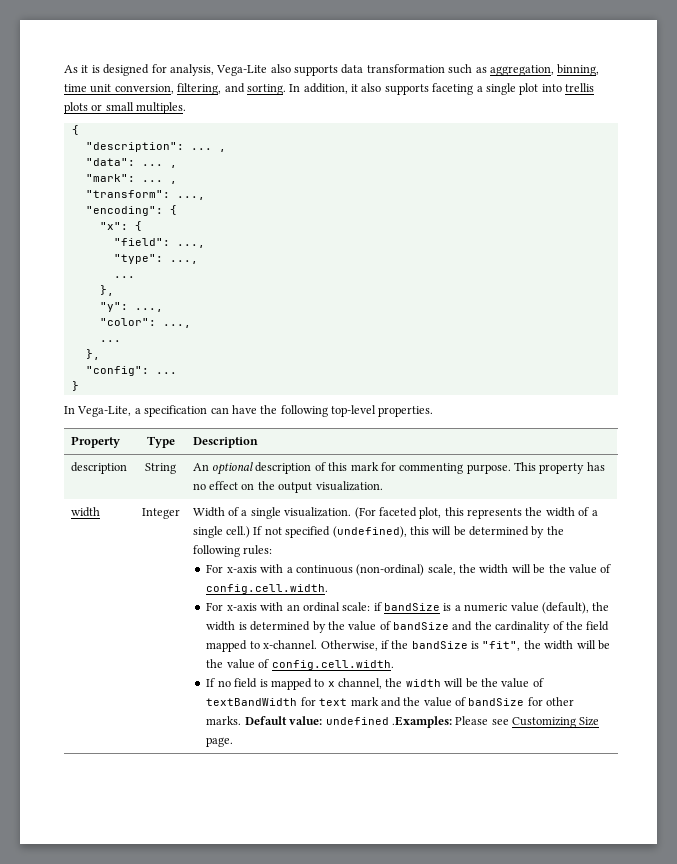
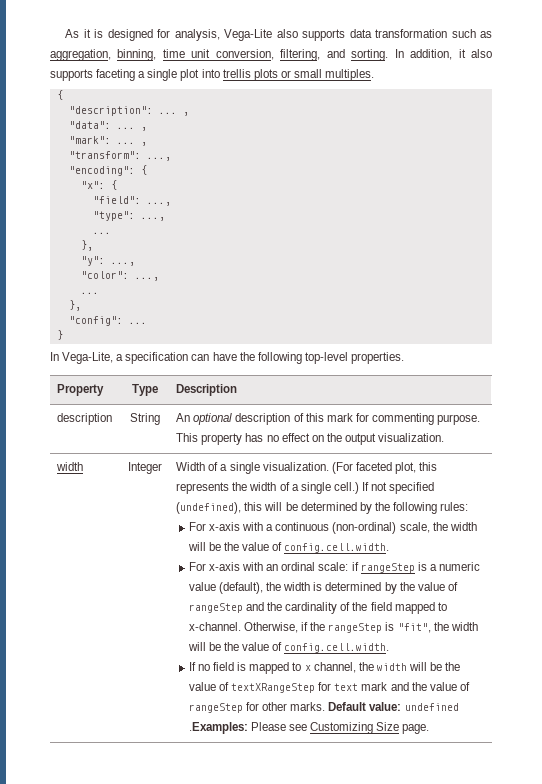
[384,603,441,611] bandSize -> [360,563,415,573] rangeStep
[393,622,450,630] bandSize -> [188,603,243,613] rangeStep
[411,641,468,649] bandSize -> [328,623,383,633] rangeStep
[206,698,298,706] textBandWidth -> [231,683,316,693] textXRangeStep
[468,698,525,706] bandSize -> [188,703,243,713] rangeStep

